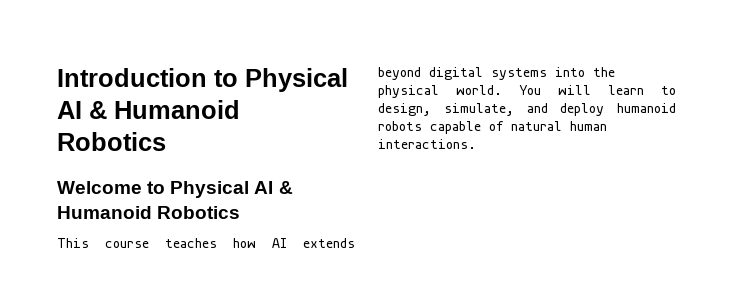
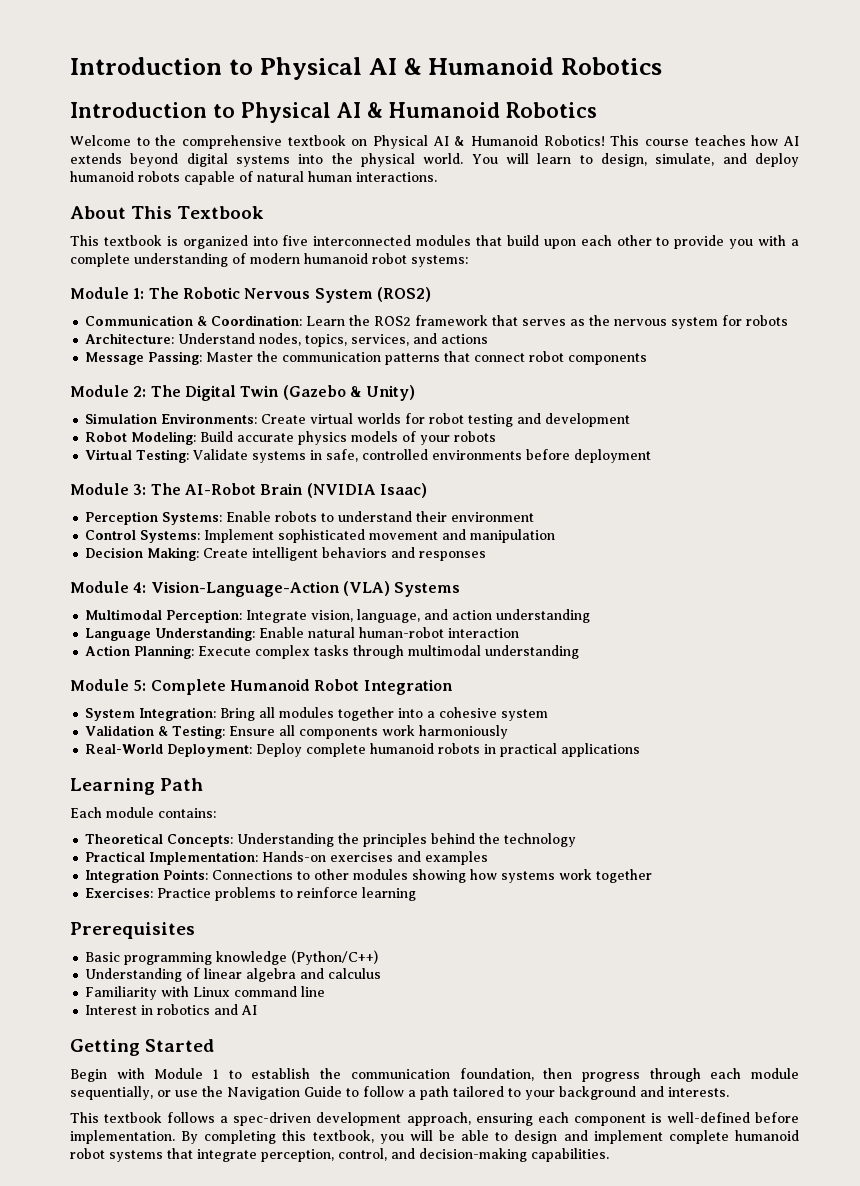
[57,68,348,92] [57,100,240,119] [57,132,166,151] [57,181,293,198] [57,206,241,219] Introduction to Physical AI & Humanoid Robotics // Welcome to Physical AI & Humanoid Robotics // -> [70,57,663,80] [70,102,597,123] [70,135,605,149] Introduction to Physical AI & Humanoid Robotics // Introduction to Physical AI & Humanoid Robotics // Welcome to the comprehensive textbook on Physical AI & Humanoid Robotics!
(476, 144) none -> [70,206,265,219] [70,235,799,249] [70,253,468,267] [70,287,431,303] [85,315,789,329] [85,333,489,347] [85,351,648,365] [70,385,416,401] [85,413,631,427] [85,431,497,445] [85,449,652,463] [70,483,427,498] [85,511,535,525] [85,529,556,543] [85,547,487,561] [70,581,461,597] [85,609,591,623] [85,627,520,641] [85,645,580,659] [70,679,453,695] [85,707,549,721] [85,725,509,739] [85,743,641,757] [70,778,204,795] [70,807,216,818] [85,833,577,847] [85,851,489,865] [85,869,653,883] [85,887,417,901] [70,922,195,939] [85,950,379,965] [85,968,382,982] [85,986,326,1000] [85,1004,258,1015] [70,1039,215,1056] [70,1068,800,1082] [70,1086,729,1100] [70,1112,800,1126] [70,1130,799,1144] [70,1148,609,1162] // About This Textbook // This textbook is organized into five interconnected modules that build upon each other to provide you with a complete understanding of modern humanoid robot systems: // Module 1: The Robotic Nervous System (ROS2) // Communication & Coordination: Learn the ROS2 framework that serves as the nervous system for robots // Architecture: Understand nodes, topics, services, and actions // Message Passing: Master the communication patterns that connect robot components // Module 2: The Digital Twin (Gazebo & Unity) // Simulation Environments: Create virtual worlds for robot testing and development // Robot Modeling: Build accurate physics models of your robots // Virtual Testing: Validate systems in safe, controlled environments before deployment // Module 3: The AI-Robot Brain (NVIDIA Isaac) // Perception Systems: Enable robots to understand their environment // Control Systems: Implement sophisticated movement and manipulation // Decision Making: Create intelligent behaviors and responses // Module 4: Vision-Language-Action (VLA) Systems // Multimodal Perception: Integrate vision, language, and action understanding // Language Understanding: Enable natural human-robot interaction // Action Planning: Execute complex tasks through multimodal understanding // Module 5: Complete Humanoid Robot Integration // System Integration: Bring all modules together into a cohesive system // Validation & Testing: Ensure all components work harmoniously // Real-World Deployment: Deploy complete humanoid robots in practical applications // Learning Path // Each module contains: // Theoretical Concepts: Understanding the principles behind the technology // Practical Implementation: Hands-on exercises and examples // Integration Points: Connections to other modules showing how systems work together // Exercises: Practice problems to reinforce learning // Prerequisites // Basic programming knowledge (Python/C++) // Understanding of linear algebra and calculus // Familiarity with Linux command line // Interest in robotics and AI // Getting Started // Begin with Module 1 to establish the communication foundation, then progress through each module sequentially, or use the Navigation Guide to follow a path tailored to your background and interests. // This textbook follows a spec-driven development approach, ensuring each component is well-defined before implementation. By completing this textbook, you will be able to design and implement complete humanoid robot systems that integrate perception, control, and decision-making capabilities.

